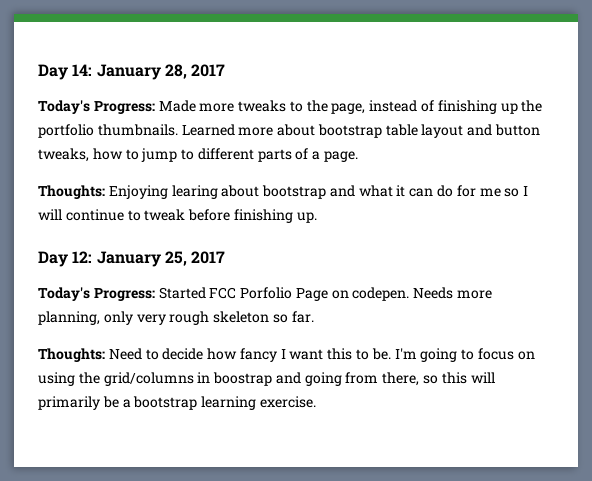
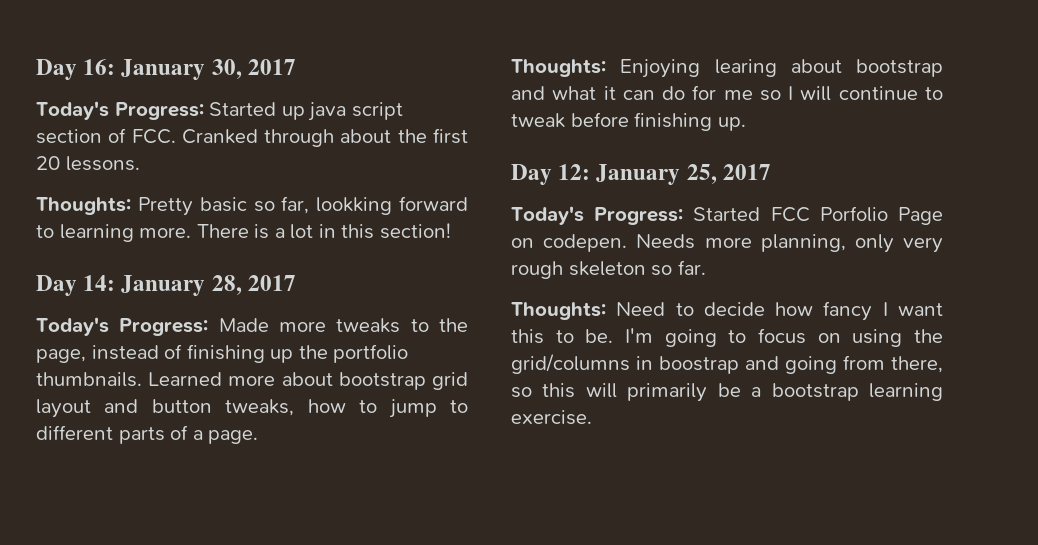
[38,64,68,80] Day -> [36,59,296,80] [36,101,403,121] [36,128,468,147] [36,156,140,171] [36,196,468,216] [36,223,451,242] [36,275,77,296] Day 16: January 30, 2017 // Today's Progress: Started up java script section of FCC. Cranked through about the first 20 lessons. // Thoughts: Pretty basic so far, lookking forward to learning more. There is a lot in this section! // Day
[385,124,418,136] table -> [432,372,468,390] grid

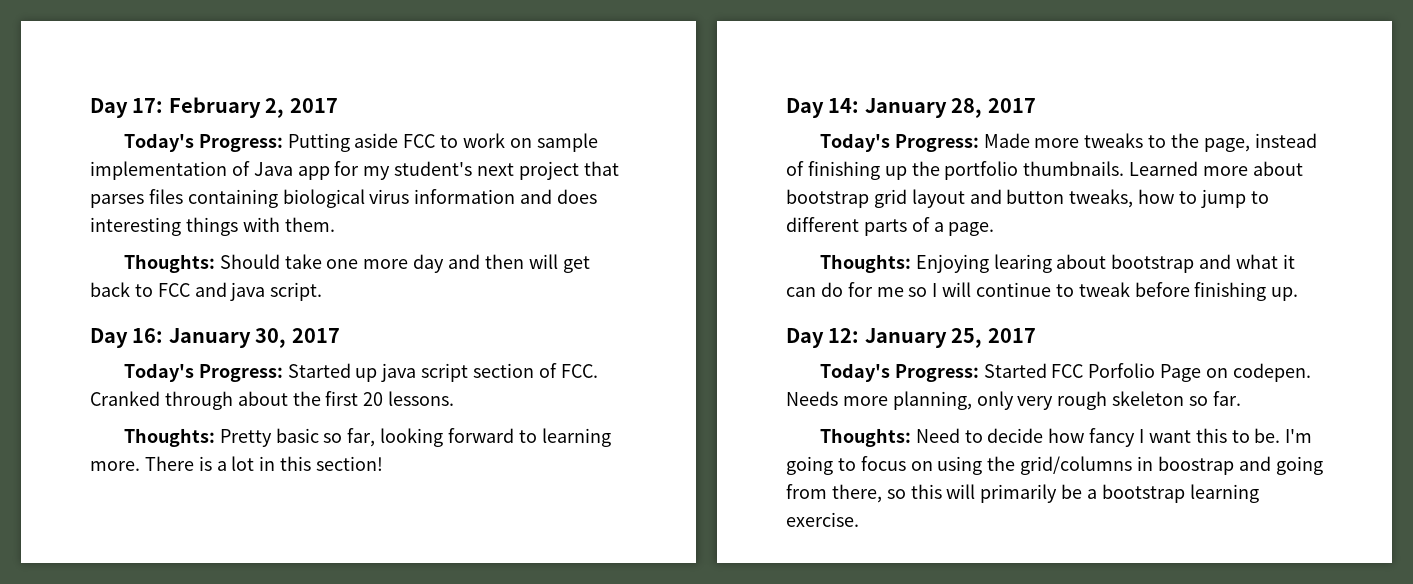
[36,59,77,80] Day -> [90,97,338,118] [123,133,598,152] [90,161,619,180] [90,189,598,208] [90,217,335,236] [123,254,590,273] [90,282,323,301] [90,328,128,348] Day 17: February 2, 2017 // Today's Progress: Putting aside FCC to work on sample implementation of Java app for my student's next project that parses files containing biological virus information and does interesting things with them. // Thoughts: Should take one more day and then will get back to FCC and java script. // Day
[316,197,393,215] lookking -> [380,428,444,447] looking

